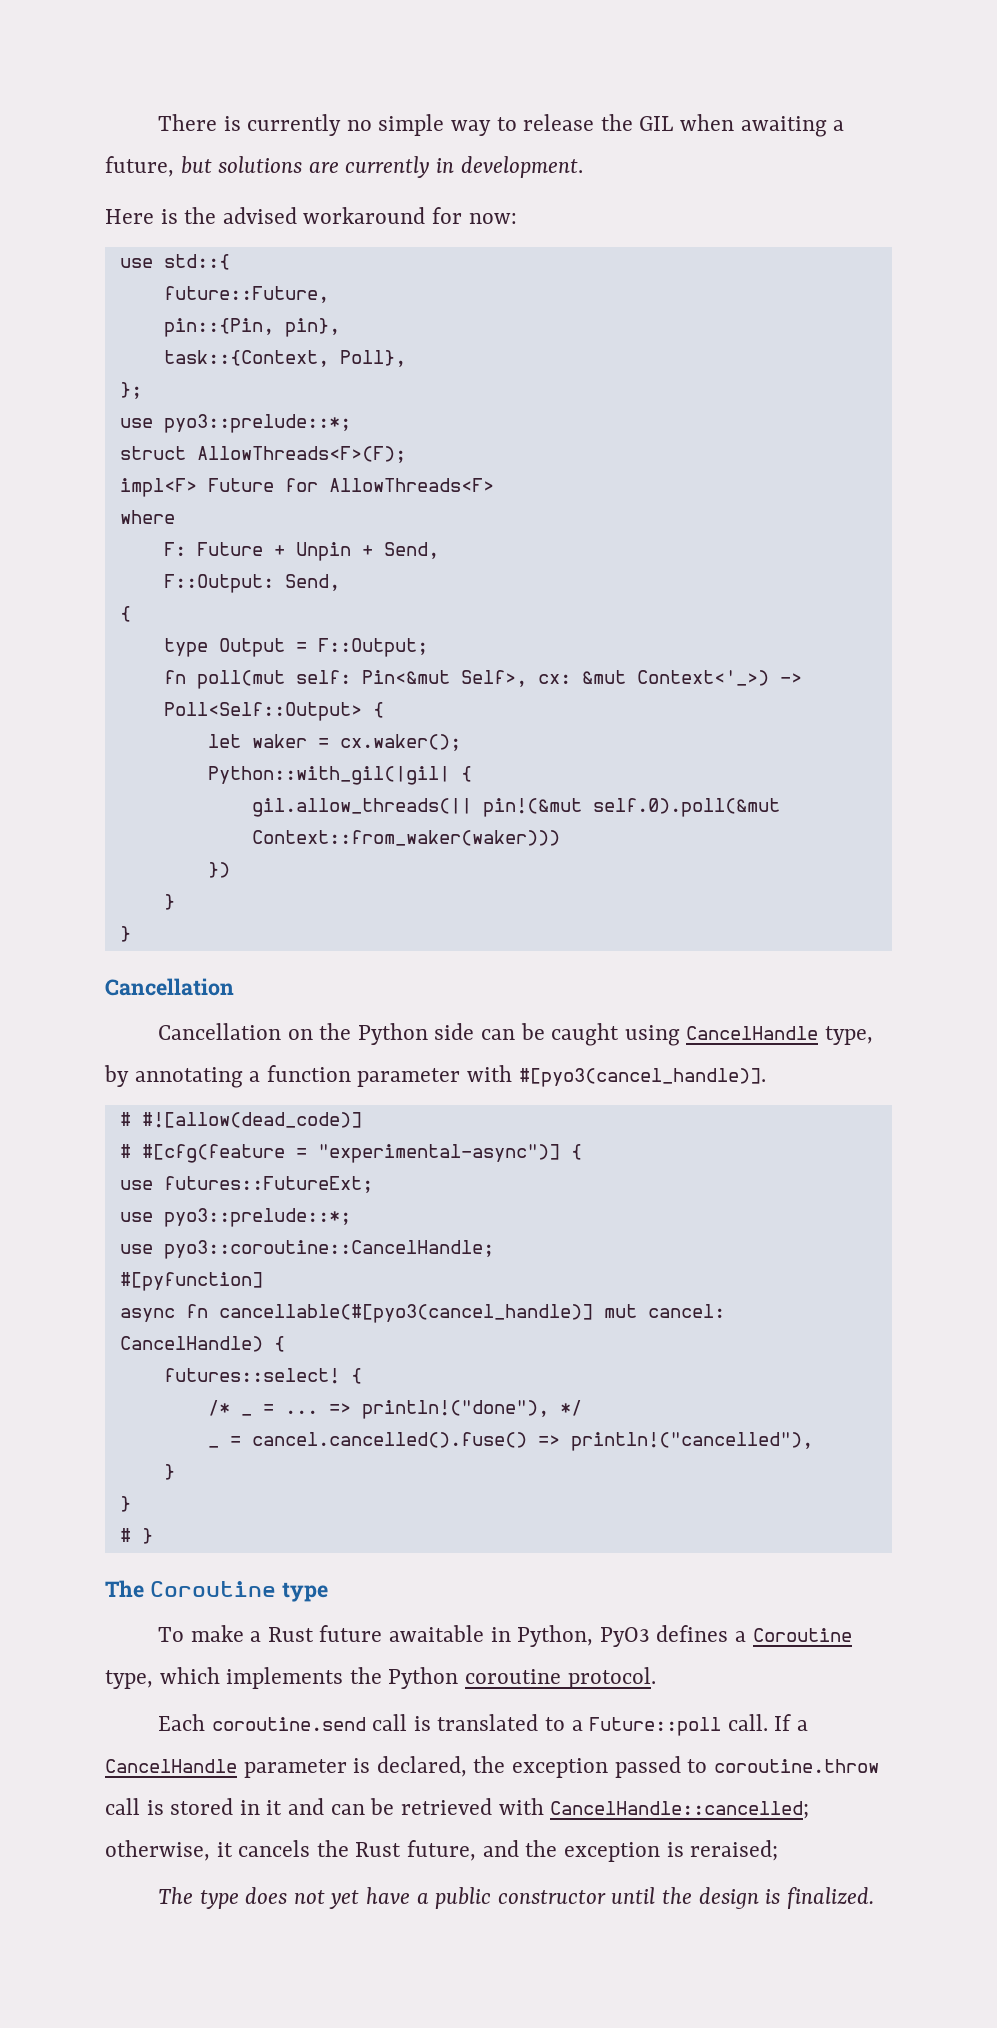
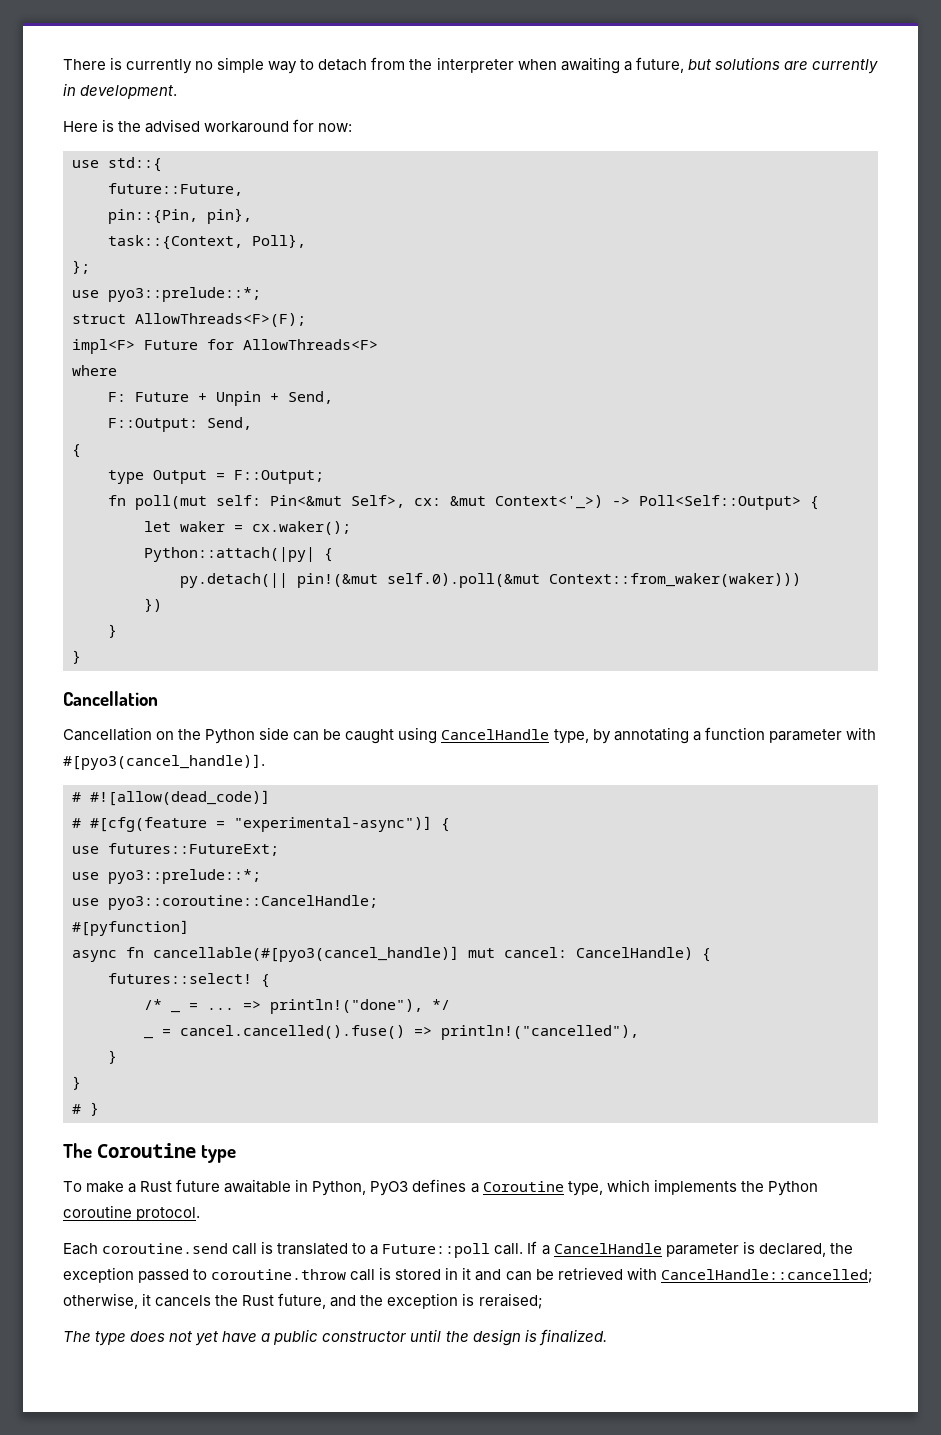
[523,114,674,131] release the GIL -> [318,57,514,73] detach from the interpreter
[207,766,472,785] [251,798,472,817] Python::with_gil(|gil| { // gil.allow_threads(|| -> [144,547,333,562] [180,573,288,588] Python::attach(|py| { // py.detach(||

